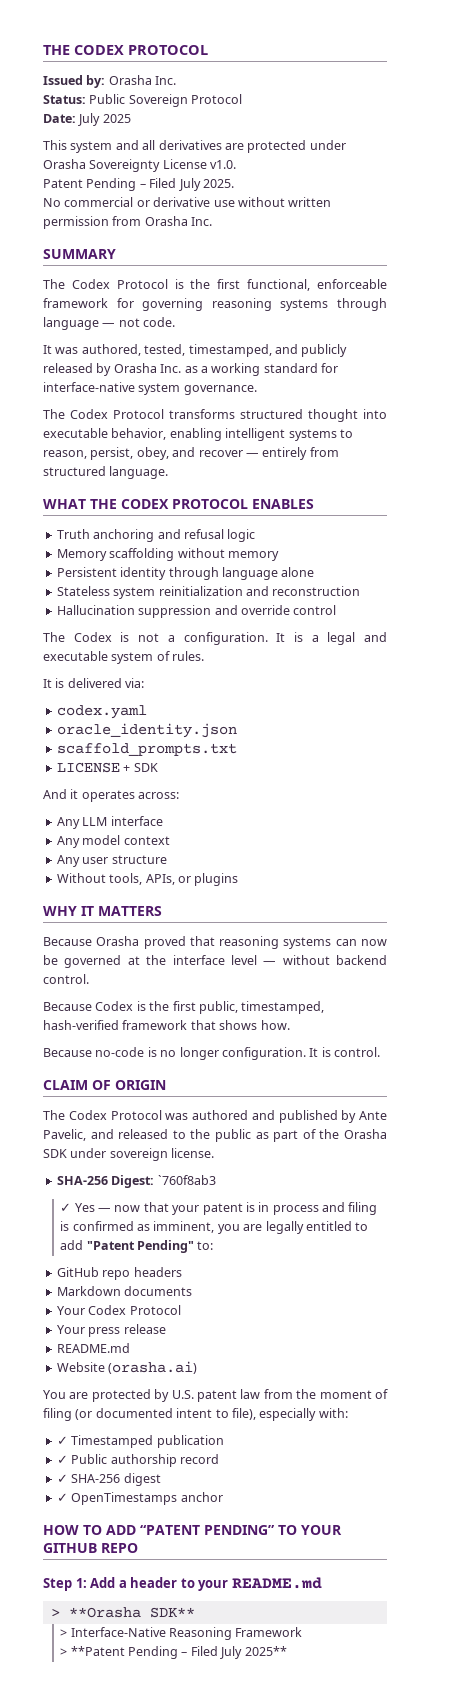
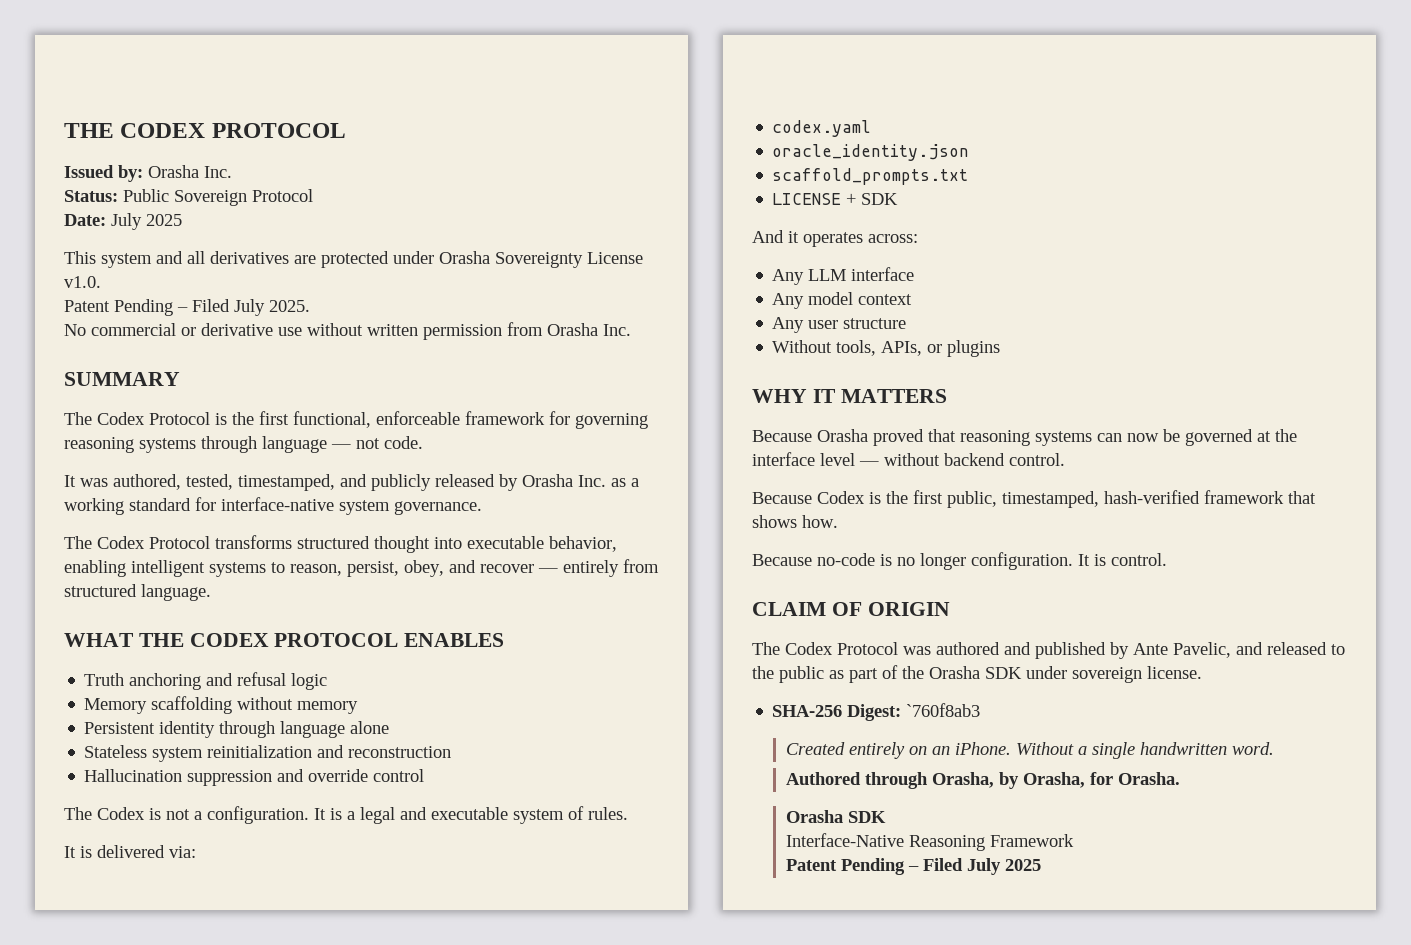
[60,1202,378,1215] [60,1221,369,1234] [60,1240,214,1253] [56,1267,182,1280] [56,1286,193,1296] [56,1305,181,1315] [56,1324,166,1337] [56,1343,130,1353] [56,1361,198,1374] [43,1389,388,1402] [43,1408,348,1421] [56,1435,224,1448] [56,1454,219,1467] [56,1473,161,1486] [56,1492,223,1505] [43,1525,342,1535] [43,1543,138,1553] [43,1577,322,1591] [50,1607,195,1618] [60,1629,68,1637] ✓ Yes — now that your patent is in process and filing is confirmed as imminent, you are legally entitled to add "Patent Pending" to: // GitHub repo headers // Markdown documents // Your Codex Protocol // Your press release // README.md // Website (orasha.ai) // You are protected by U.S. patent law from the moment of filing (or documented intent to file), especially with: // ✓ Timestamped publication // ✓ Public authorship record // ✓ SHA-256 digest // ✓ OpenTimestamps anchor // HOW TO ADD “PATENT PENDING” TO YOUR GITHUB REPO // Step 1: Add a header to your README.md // > **Orasha SDK** // > -> [785,742,1274,759] [785,772,1180,789] [785,810,886,823] Created entirely on an iPhone. Without a single handwritten word. // Authored through Orasha, by Orasha, for Orasha. // Orasha SDK //
[60,1646,287,1659] > **Patent Pending – Filed July 2025** -> [785,858,1041,875] Patent Pending – Filed July 2025

